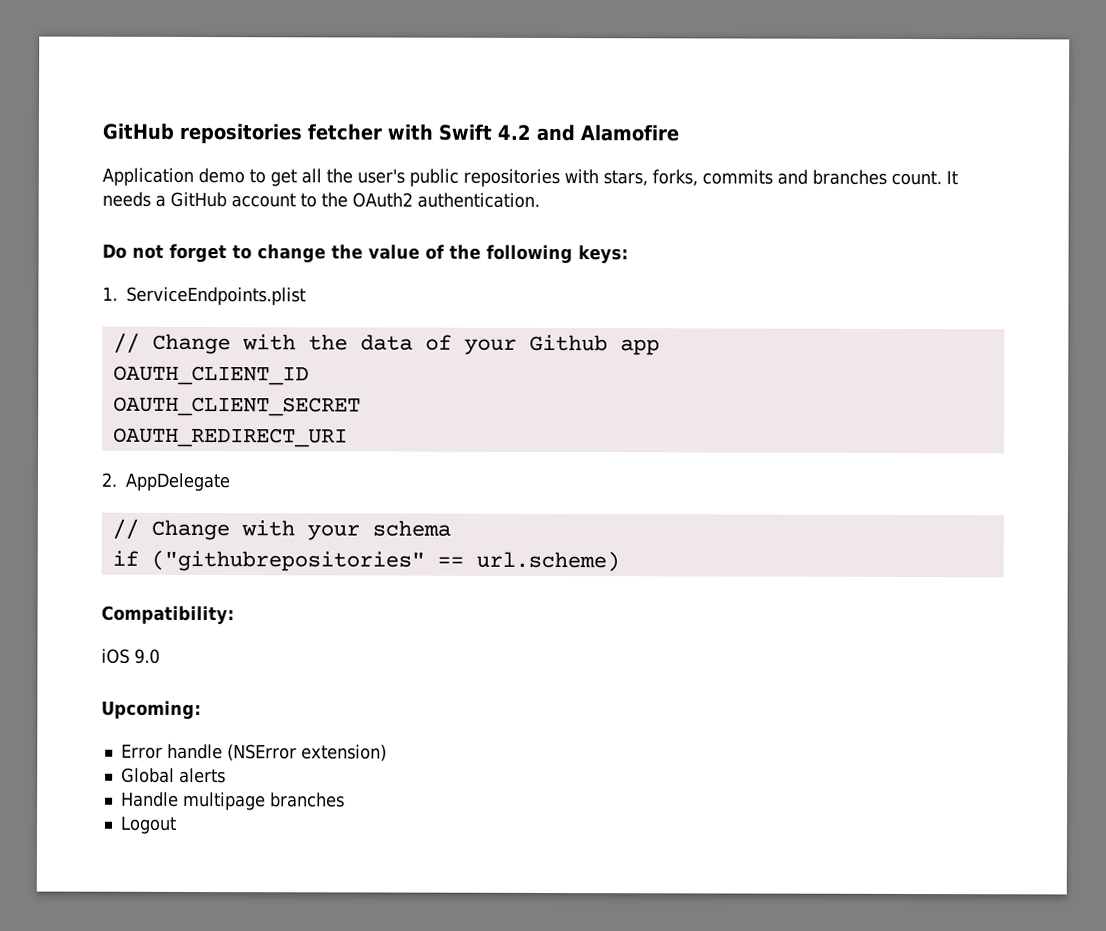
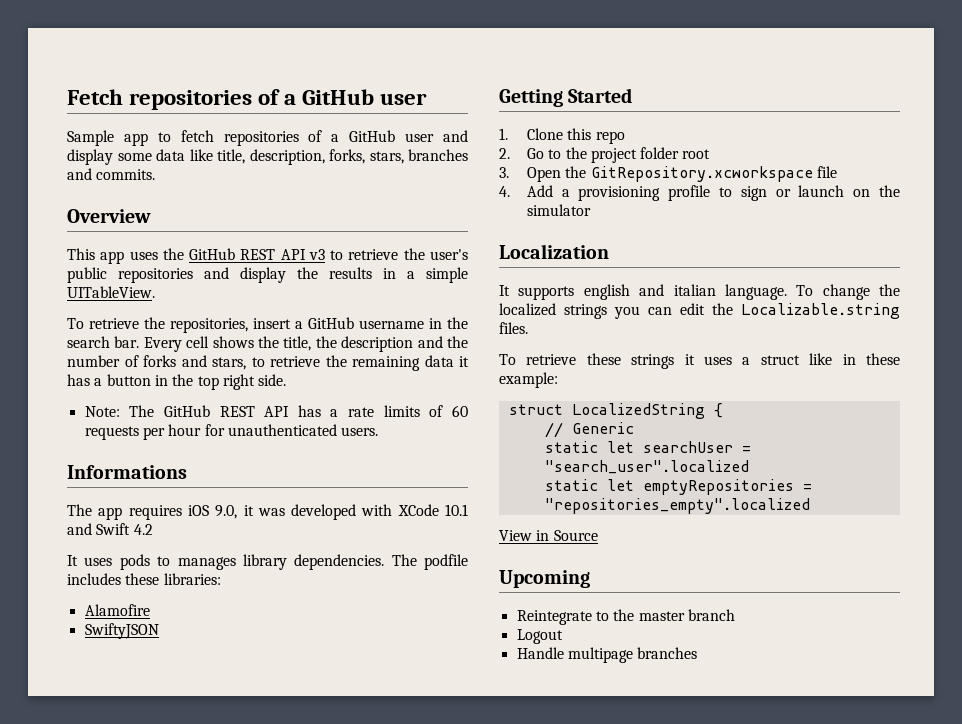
[102,122,679,145] [102,167,958,188] [102,191,540,208] [102,243,628,264] [102,286,306,306] [112,332,660,356] [112,365,309,386] [112,396,361,417] [112,427,348,448] [101,472,230,492] [111,518,451,541] [111,549,620,572] [101,605,234,625] [101,648,160,664] [101,700,201,720] [120,743,387,762] [120,767,226,784] GitHub repositories fetcher with Swift 4.2 and Alamofire // Application demo to get all the user's public repositories with stars, forks, commits and branches count. It needs a GitHub account to the OAuth2 authentication. // Do not forget to change the value of the following keys: // 1. ServiceEndpoints.plist // // Change with the data of your Github app // OAUTH_CLIENT_ID // OAUTH_CLIENT_SECRET // OAUTH_REDIRECT_URI // 2. AppDelegate // // Change with your schema // if ("githubrepositories" == url.scheme) // Compatibility: // iOS 9.0 // Upcoming: // Error handle (NSError extension) // Global alerts -> [67,89,428,110] [67,130,469,146] [67,149,468,165] [67,168,156,180] [67,209,151,223] [67,248,468,264] [67,267,468,283] [67,286,155,298] [67,317,468,333] [67,336,468,352] [67,355,469,371] [67,374,287,390] [84,405,468,417] [84,424,379,440] [67,465,187,479] [67,504,469,520] [67,523,153,535] [67,554,468,570] [67,573,221,585] [84,604,150,616] [84,623,159,639] [499,88,633,107] [499,128,625,144] [499,147,711,163] [499,166,837,182] [499,185,900,201] [526,204,591,216] [499,244,609,259] [499,284,900,300] [499,303,900,319] [499,322,528,334] [499,353,900,369] [499,372,558,388] [508,403,723,419] [544,422,634,438] [544,441,751,453] [544,460,749,474] [544,479,812,495] [544,498,810,514] [499,530,598,541] [499,570,590,588] [516,609,735,625] [516,629,563,644] Fetch repositories of a GitHub user // Sample app to fetch repositories of a GitHub user and display some data like title, description, forks, stars, branches and commits. // Overview // This app uses the GitHub REST API v3 to retrieve the user's public repositories and display the results in a simple UITableView. // To retrieve the repositories, insert a GitHub username in the search bar. Every cell shows the title, the description and the number of forks and stars, to retrieve the remaining data it has a button in the top right side. // Note: The GitHub REST API has a rate limits of 60 requests per hour for unauthenticated users. // Informations // The app requires iOS 9.0, it was developed with XCode 10.1 and Swift 4.2 // It uses pods to manages library dependencies. The podfile includes these libraries: // Alamofire // SwiftyJSON // Getting Started // 1. Clone this repo // 2. Go to the project folder root // 3. Open the GitRepository.xcworkspace file // 4. Add a provisioning profile to sign or launch on the simulator // Localization // It supports english and italian language. To change the localized strings you can edit the Localizable.string files. // To retrieve these strings it uses a struct like in these example: // struct LocalizedString { // // Generic // static let searchUser = "search_user".localized // static let emptyRepositories = "repositories_empty".localized // View in Source // Upcoming // Reintegrate to the master branch // Logout
[119,815,177,834] // Logout -> (698, 653) none

